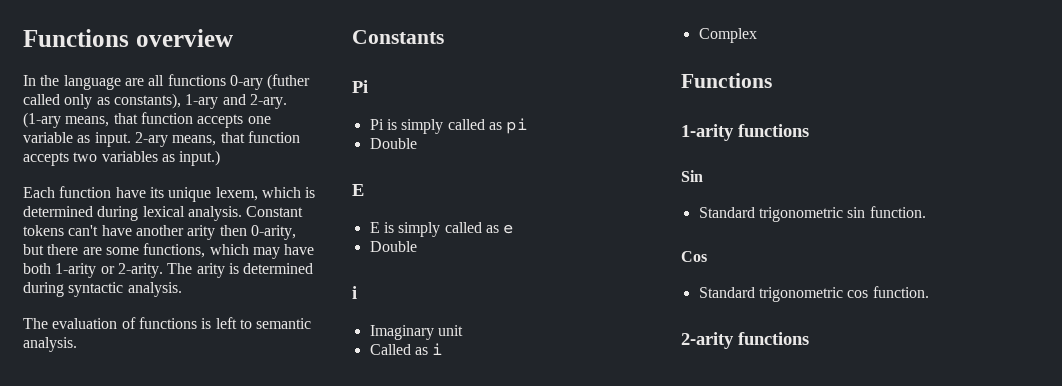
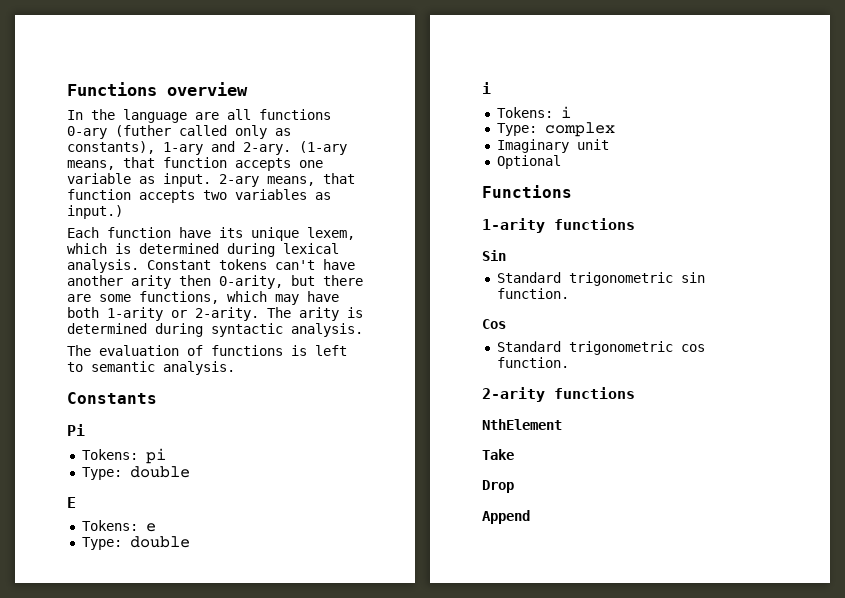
[369,119,502,134] Pi is simply called as -> [81,449,138,460] Tokens:
[369,138,417,149] Double -> [81,466,190,480] Type: double
[369,222,499,237] E is simply called as -> [81,520,138,531] Tokens:
[369,241,417,252] [352,286,357,299] [369,325,463,340] [369,343,444,355] [698,28,757,43] Double // i // Imaginary unit // Called as i // Complex -> [81,536,190,550] [482,82,491,94] [496,106,571,118] [496,122,615,137] [496,139,609,153] [496,155,561,169] Type: double // i // Tokens: i // Type: complex // Imaginary unit // Optional
(809, 338) none -> [482,419,562,430] [482,449,514,460] [482,480,514,493] [482,510,530,524] // NthElement // Take // Drop // Append

